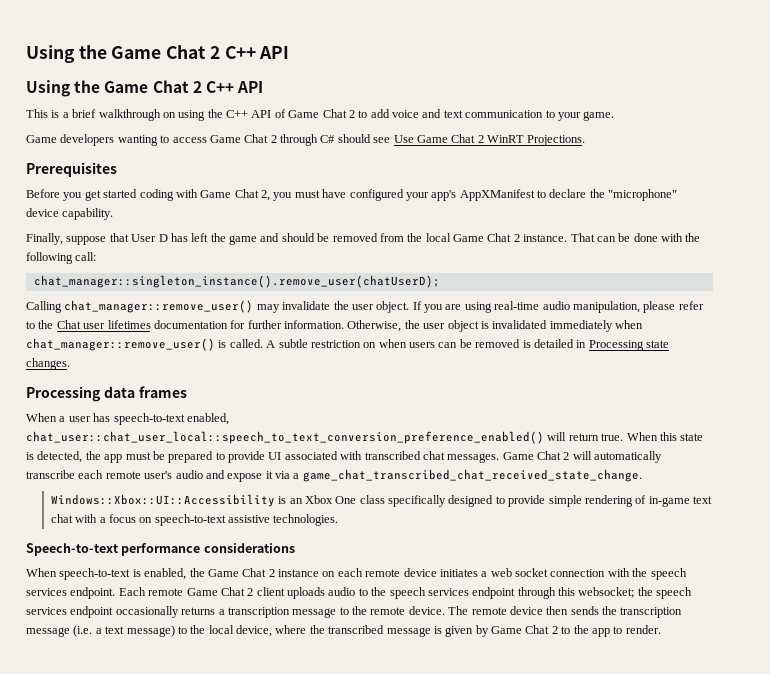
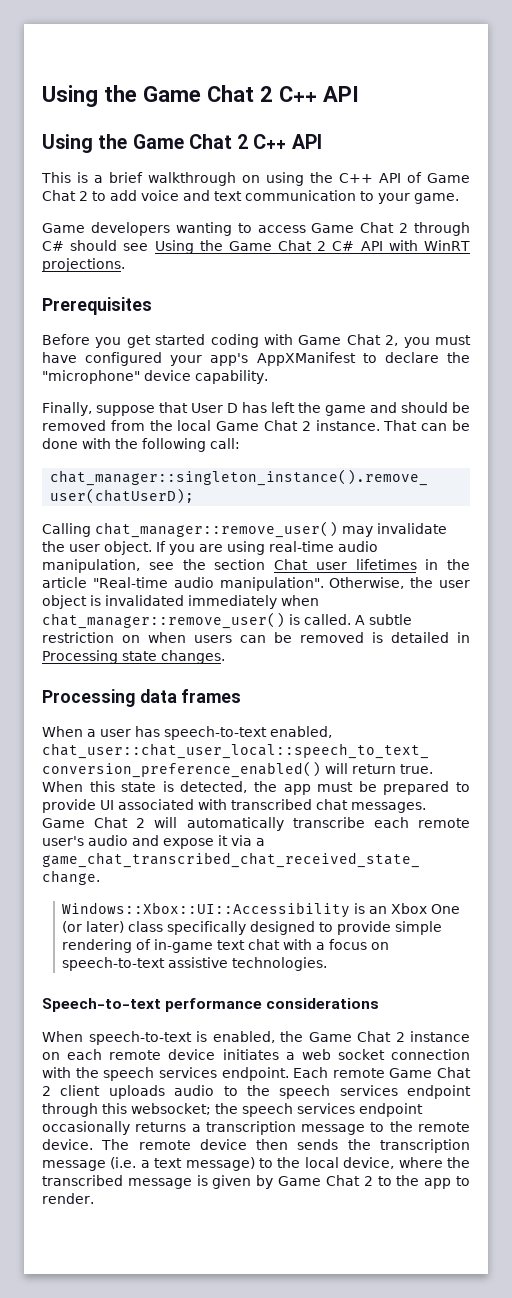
[393,134,586,146] Use Game Chat 2 WinRT Projections. -> [154,240,471,254] [42,258,125,272] Using the Game Chat 2 C# API with WinRT projections.
[643,301,704,313] [26,320,344,329] please refer to the Chat user lifetimes documentation for further information. -> [148,559,470,570] [42,577,324,591] see the section Chat user lifetimes in the article "Real-time audio manipulation".
(357, 500) none -> [62,921,125,933] (or later)

